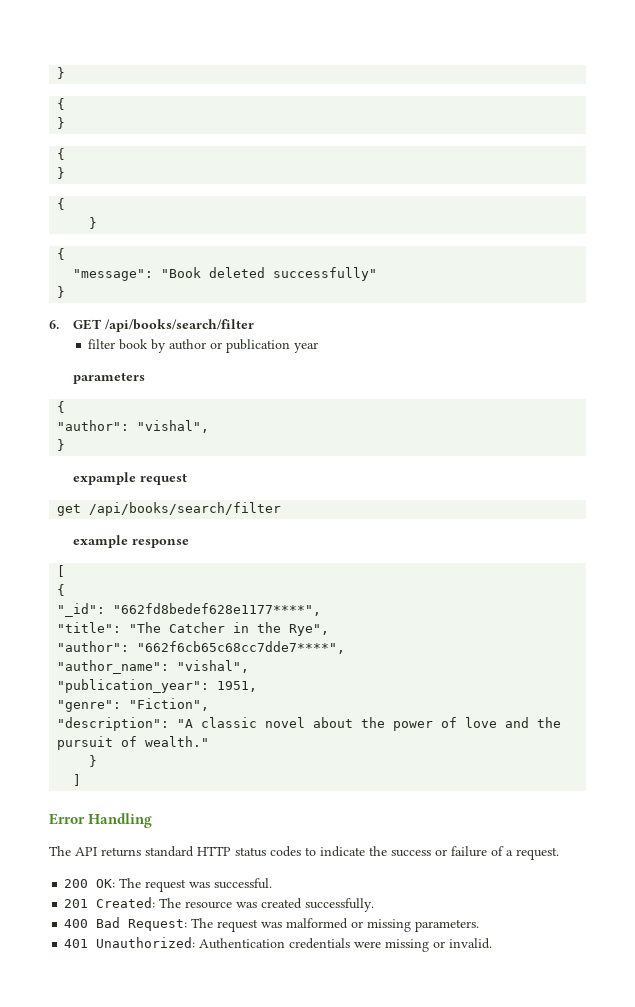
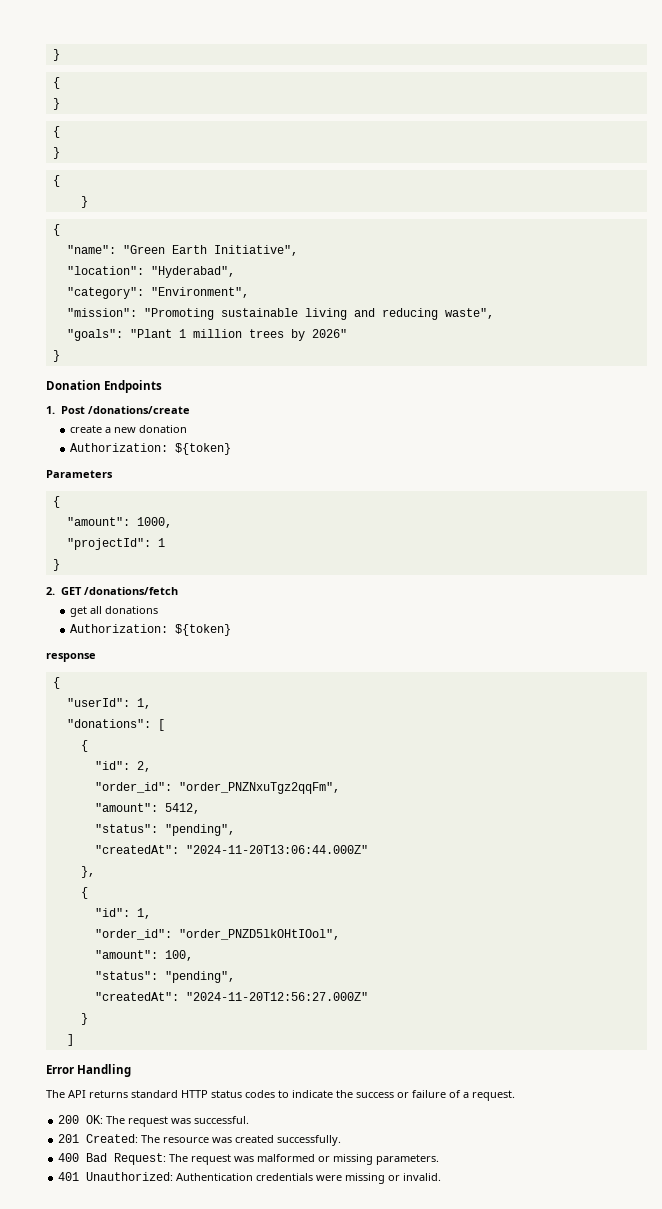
[73,267,378,281] [57,286,66,298] [49,319,254,332] [88,339,319,353] [72,372,145,384] [57,401,66,413] [57,420,210,433] [57,439,66,451] [72,472,187,485] [57,502,282,516] [72,535,189,548] [57,565,66,577] [57,584,66,596] [57,603,322,617] [57,622,330,636] [57,641,346,654] [57,660,250,674] [57,679,258,693] [57,698,210,712] [57,717,562,731] [57,736,210,750] "message": "Book deleted successfully" // } // 6. GET /api/books/search/filter // filter book by author or publication year // parameters // { // "author": "vishal", // } // expample request // get /api/books/search/filter // example response // [ // { // "_id": "662fd8bedef628e1177****", // "title": "The Catcher in the Rye", // "author": "662f6cb65c68cc7dde7****", // "author_name": "vishal", // "publication_year": 1951, // "genre": "Fiction", // "description": "A classic novel about the power of love and the pursuit of wealth." -> [66,245,298,256] [66,266,235,278] [66,287,249,299] [66,308,494,320] [66,329,347,341] [52,350,60,362] [46,380,163,393] [46,406,190,414] [70,425,188,433] [70,443,232,455] [46,470,113,478] [52,496,60,508] [66,517,172,528] [66,538,165,550] [52,559,60,571] [46,587,178,595] [70,606,159,617] [70,624,232,636] [46,653,96,662] [52,677,60,689] [66,698,151,709] [66,719,165,731] [80,740,88,752] [94,761,151,772] [94,782,340,794] [94,803,200,814] [94,824,235,836] [94,845,368,854] [80,866,95,878] [80,887,88,899] [94,908,151,919] [94,929,340,940] [94,950,193,961] [94,971,235,983] [94,992,368,1001] "name": "Green Earth Initiative", // "location": "Hyderabad", // "category": "Environment", // "mission": "Promoting sustainable living and reducing waste", // "goals": "Plant 1 million trees by 2026" // } // Donation Endpoints // 1. Post /donations/create // create a new donation // Authorization: ${token} // Parameters // { // "amount": 1000, // "projectId": 1 // } // 2. GET /donations/fetch // get all donations // Authorization: ${token} // response // { // "userId": 1, // "donations": [ // { // "id": 2, // "order_id": "order_PNZNxuTgz2qqFm", // "amount": 5412, // "status": "pending", // "createdAt": "2024-11-20T13:06:44.000Z" // }, // { // "id": 1, // "order_id": "order_PNZD5lkOHtIOol", // "amount": 100, // "status": "pending", // "createdAt": "2024-11-20T12:56:27.000Z"

